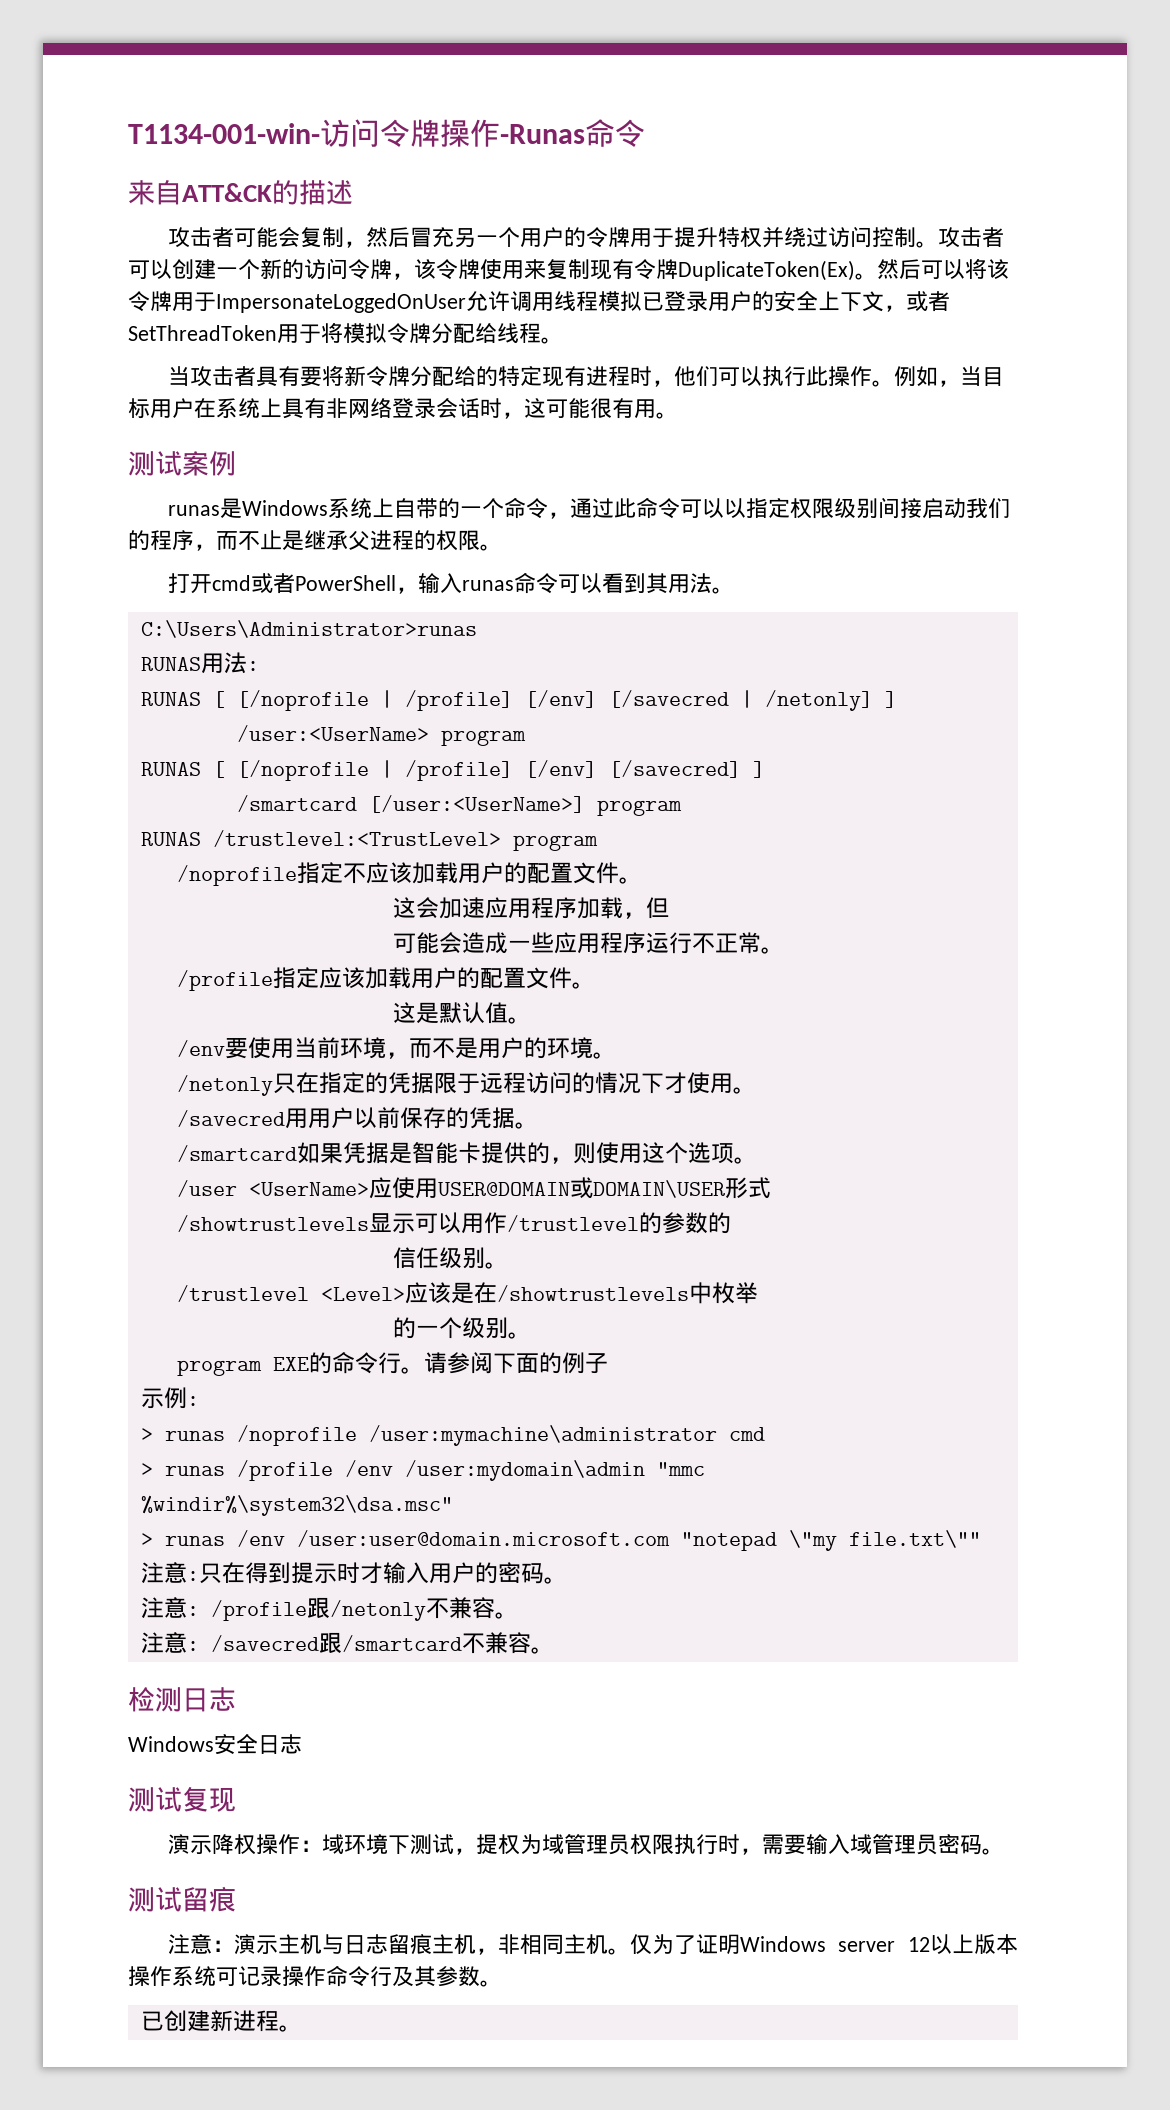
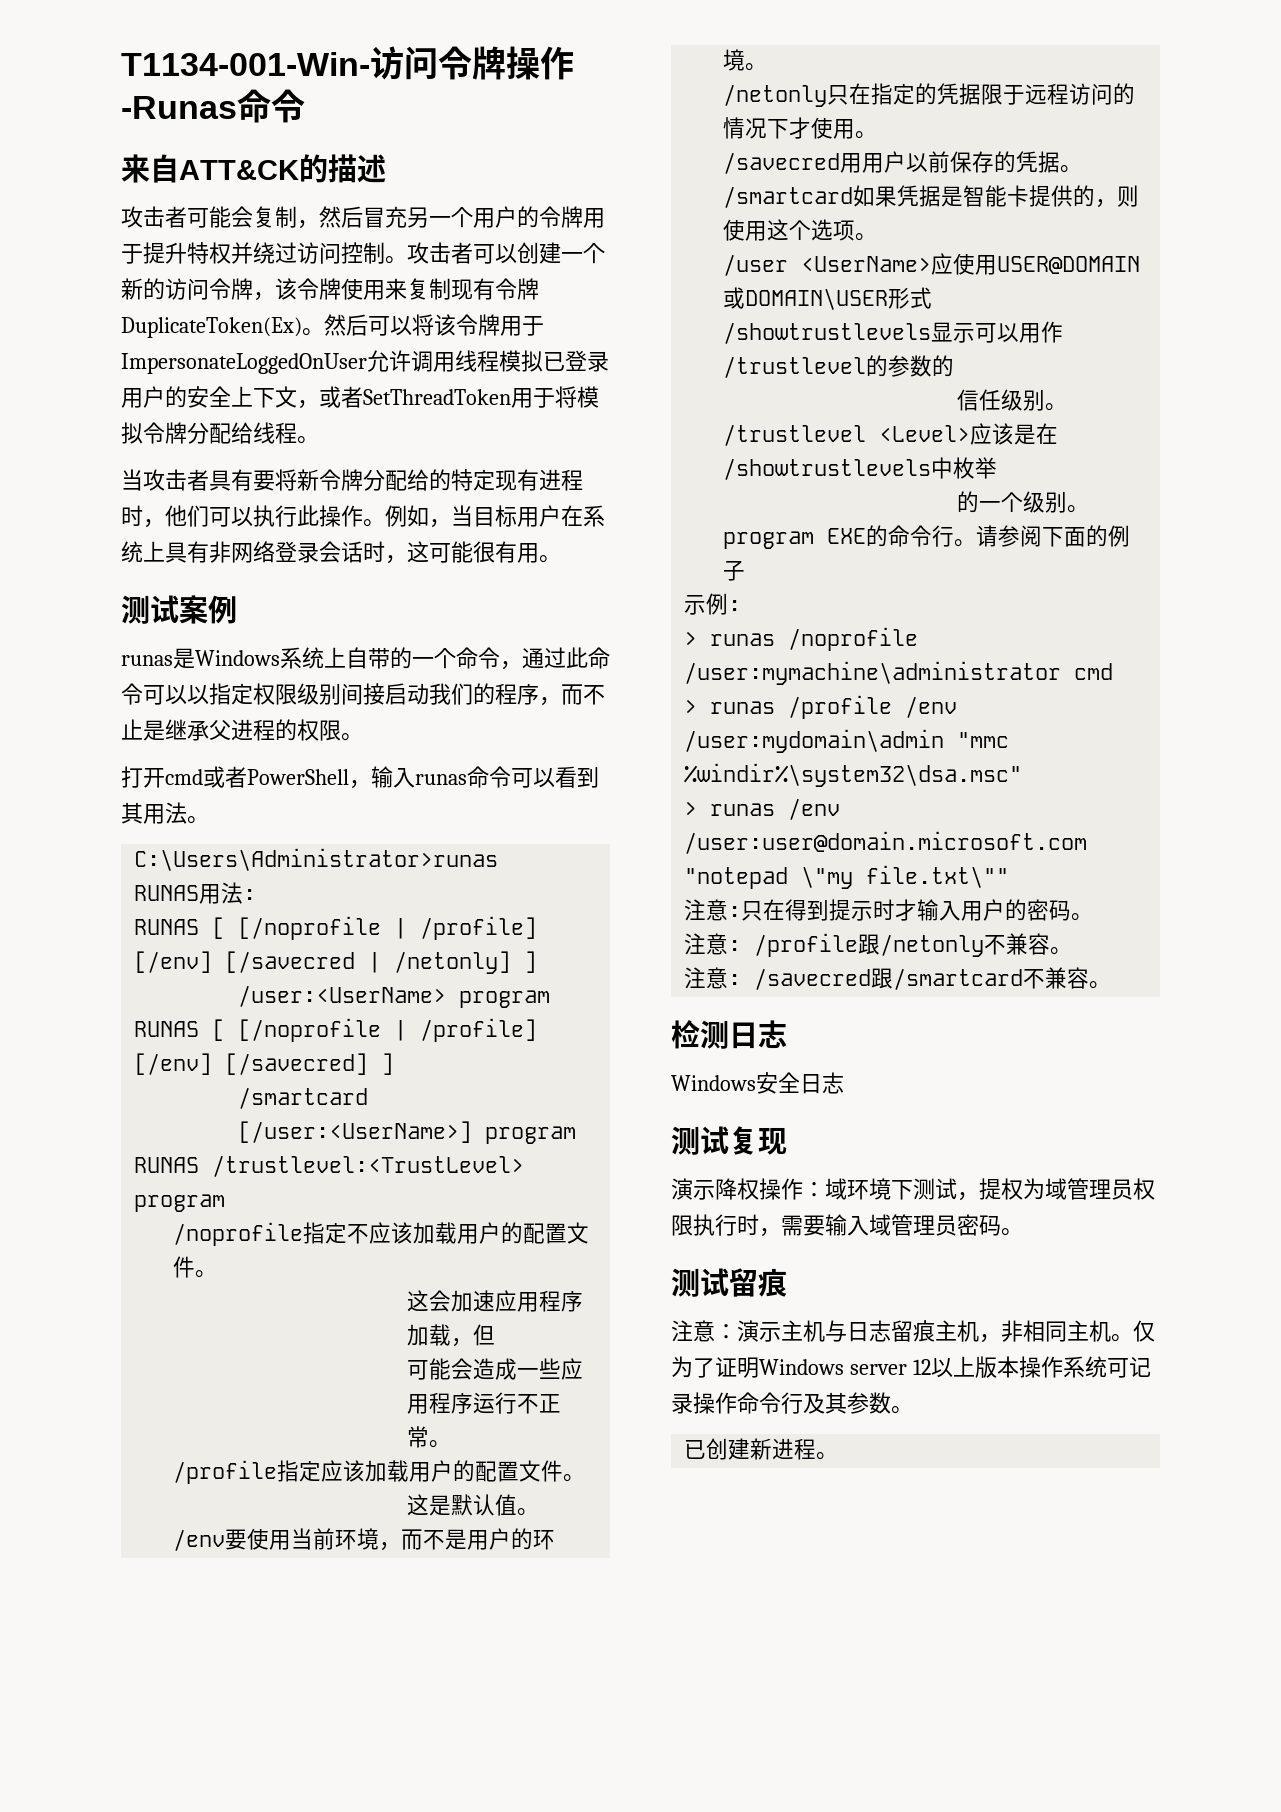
[128,123,320,144] T1134-001-win- -> [121,52,370,76] T1134-001-Win-

